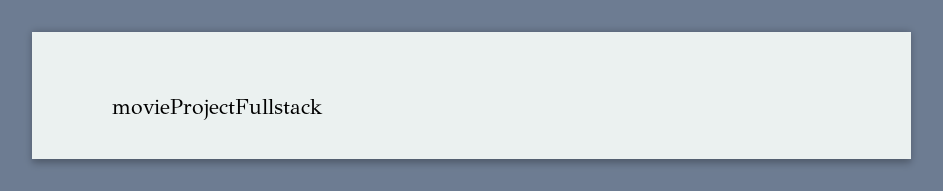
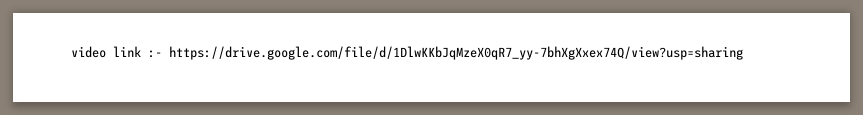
[112,99,323,120] movieProjectFullstack -> [71,46,743,60] video link :- https://drive.google.com/file/d/1DlwKKbJqMzeX0qR7_yy-7bhXgXxex74Q/view?usp=sharing

